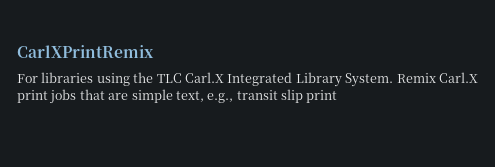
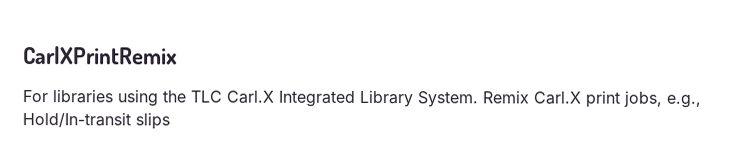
[50,89,338,104] jobs that are simple text, e.g., transit slip print -> [623,90,701,108] [22,112,170,130] jobs, e.g., Hold/In-transit slips

